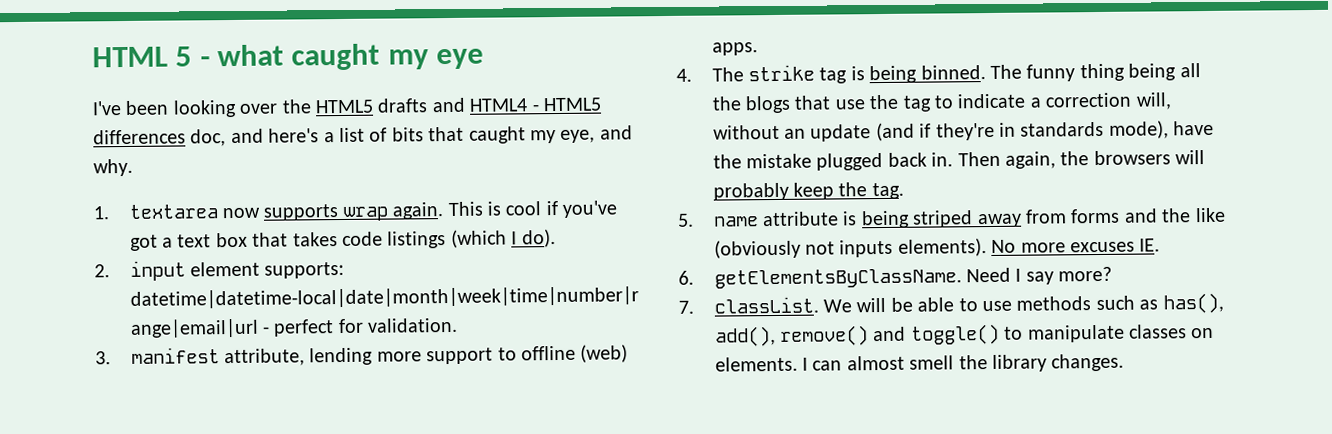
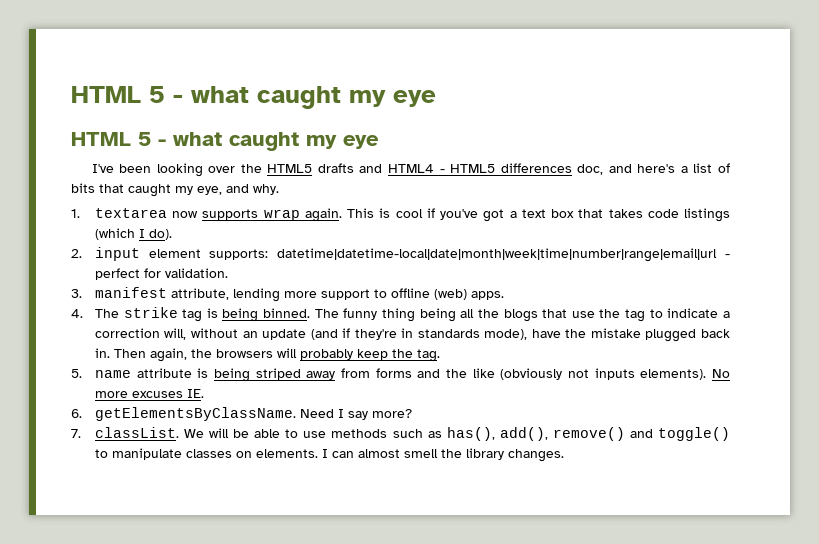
[92,43,485,71] HTML 5 - what caught my eye -> [71,86,436,109] [71,132,379,151] HTML 5 - what caught my eye // HTML 5 - what caught my eye

